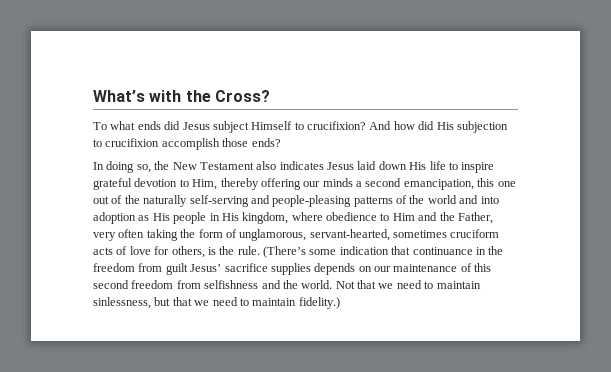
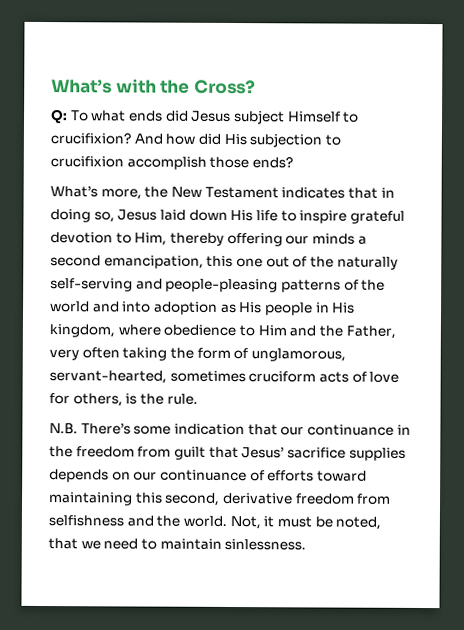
(270, 96) none -> [51,109,68,124] Q:
[93,161,324,173] In doing so, the New Testament also indicates -> [50,186,395,200] [50,209,115,223] What’s more, the New Testament indicates that in doing so,
[263,246,306,258] (There’s -> [49,423,131,435] // N.B. There’s
(411, 250) none -> [280,426,305,436] our
(188, 269) none -> [208,446,239,459] that
[393,263,492,272] [93,280,129,289] maintenance of this second -> [159,469,367,482] [49,492,293,506] continuance of efforts toward maintaining this second, derivative
[335,280,481,289] [93,297,340,309] Not that we need to maintain sinlessness, but that we need to maintain fidelity.) -> [229,515,382,530] [48,538,307,551] Not, it must be noted, that we need to maintain sinlessness.

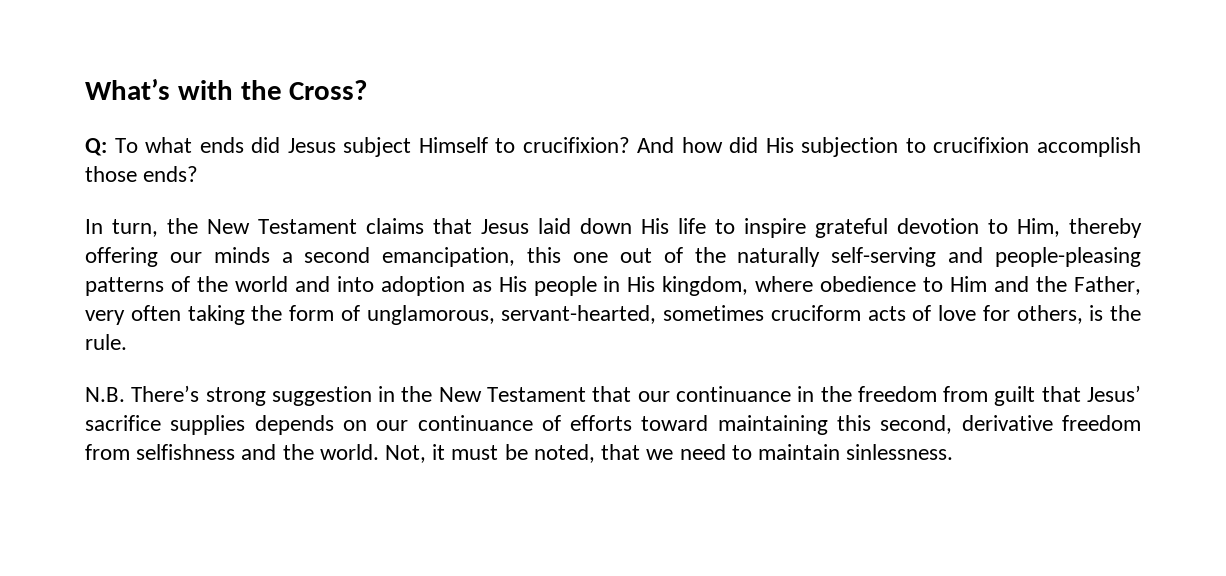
[50,186,395,200] [50,209,115,223] What’s more, the New Testament indicates that in doing so, -> [85,218,472,237] In turn, the New Testament claims that
[133,423,245,436] some indication -> [205,386,587,406] strong suggestion in the New Testament

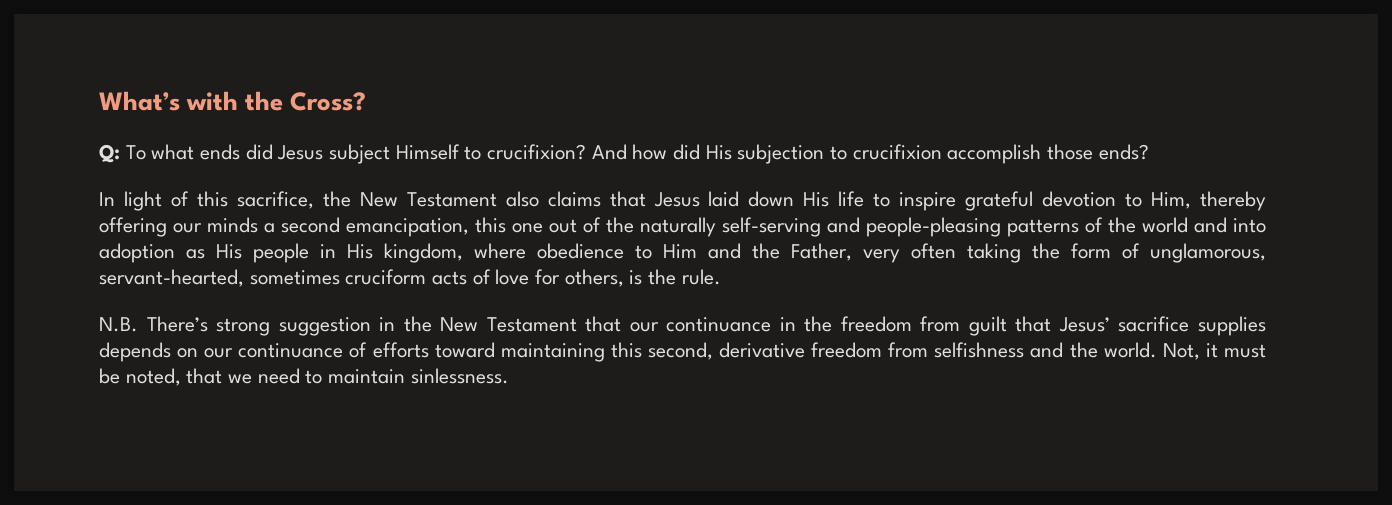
[112,218,357,237] turn, the New Testament -> [123,191,539,211] light of this sacrifice, the New Testament also

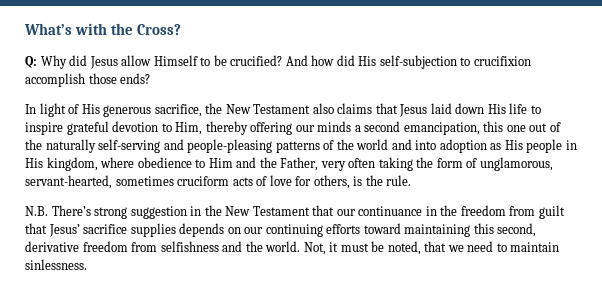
[125,144,241,160] To what ends -> [40,55,67,69] Why
[329,144,391,164] subject -> [121,55,152,66] allow
[487,144,587,160] crucifixion? -> [213,55,283,66] be crucified?
[737,144,825,164] subjection -> [379,55,457,69] self-subjection
[196,191,228,207] this -> [81,104,152,117] His generous
[238,342,368,358] continuance of -> [265,224,323,237] continuing

